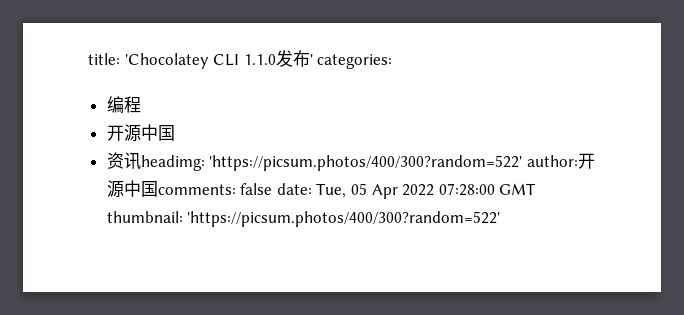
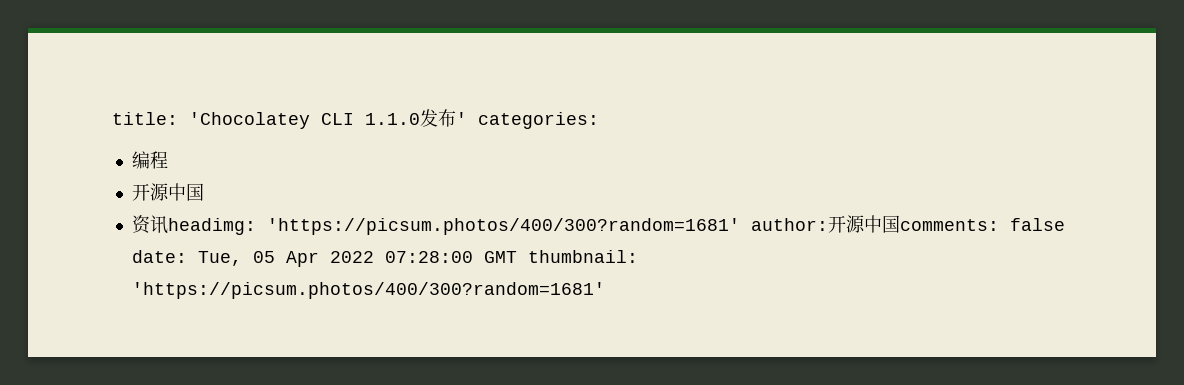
[209,155,523,171] 'https://picsum.photos/400/300?random=522' -> [266,218,740,235] 'https://picsum.photos/400/300?random=1681'
[187,211,501,227] 'https://picsum.photos/400/300?random=522' -> [131,282,605,299] 'https://picsum.photos/400/300?random=1681'

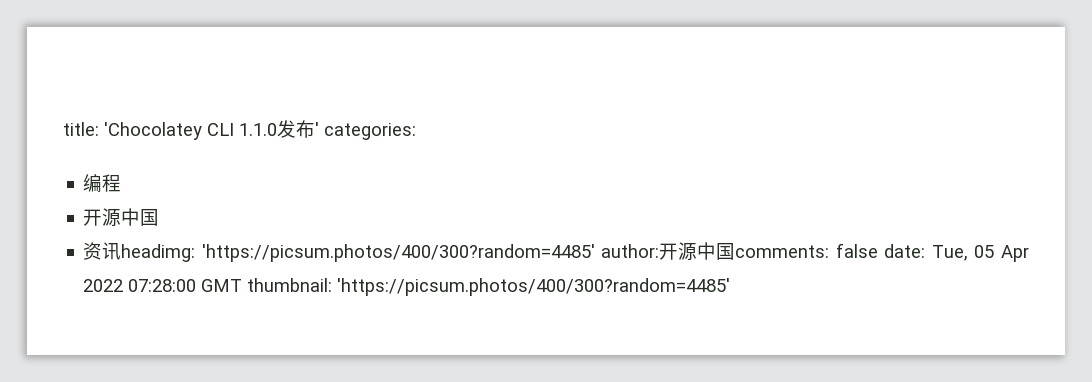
[266,218,740,235] 'https://picsum.photos/400/300?random=1681' -> [201,244,595,262] 'https://picsum.photos/400/300?random=4485'
[131,282,605,299] 'https://picsum.photos/400/300?random=1681' -> [337,278,731,296] 'https://picsum.photos/400/300?random=4485'

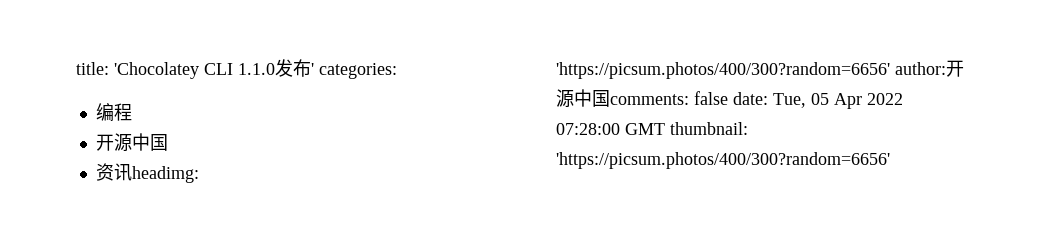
[201,244,595,262] 'https://picsum.photos/400/300?random=4485' -> [555,62,890,79] 'https://picsum.photos/400/300?random=6656'
[337,278,731,296] 'https://picsum.photos/400/300?random=4485' -> [555,152,890,169] 'https://picsum.photos/400/300?random=6656'

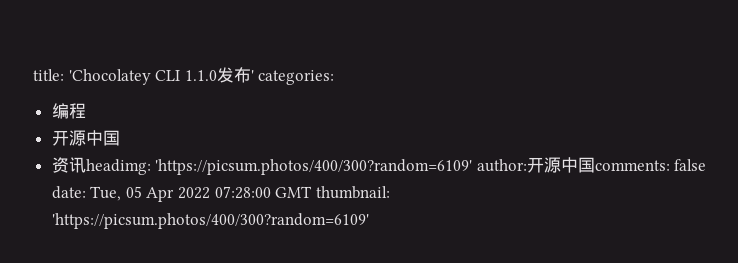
[555,62,890,79] 'https://picsum.photos/400/300?random=6656' -> [155,159,473,175] 'https://picsum.photos/400/300?random=6109'
[555,152,890,169] 'https://picsum.photos/400/300?random=6656' -> [51,213,369,229] 'https://picsum.photos/400/300?random=6109'

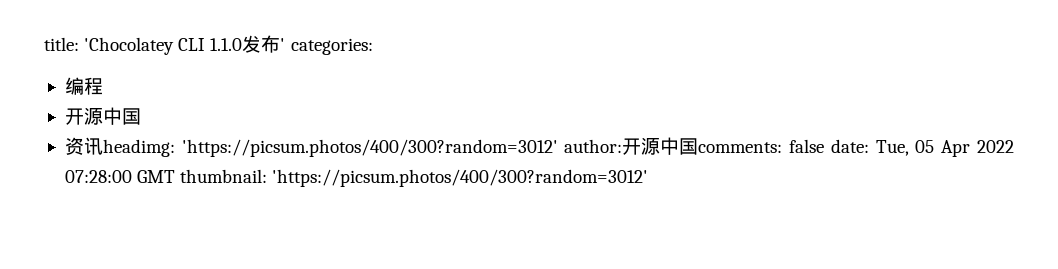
[155,159,473,175] 'https://picsum.photos/400/300?random=6109' -> [181,139,558,157] 'https://picsum.photos/400/300?random=3012'
[51,213,369,229] 'https://picsum.photos/400/300?random=6109' -> [272,169,649,187] 'https://picsum.photos/400/300?random=3012'

